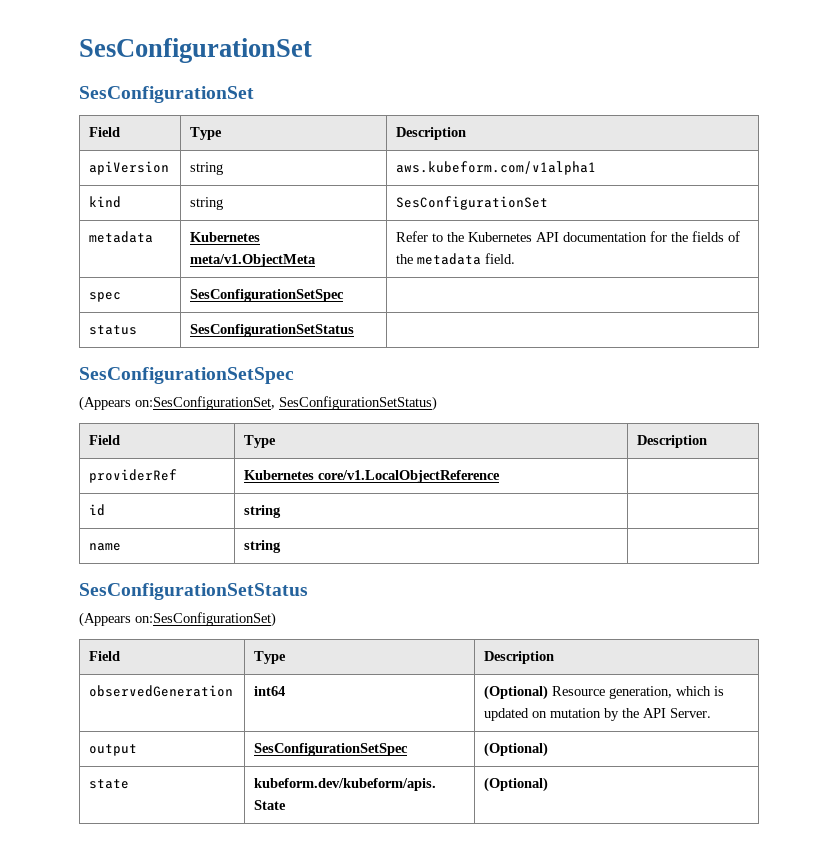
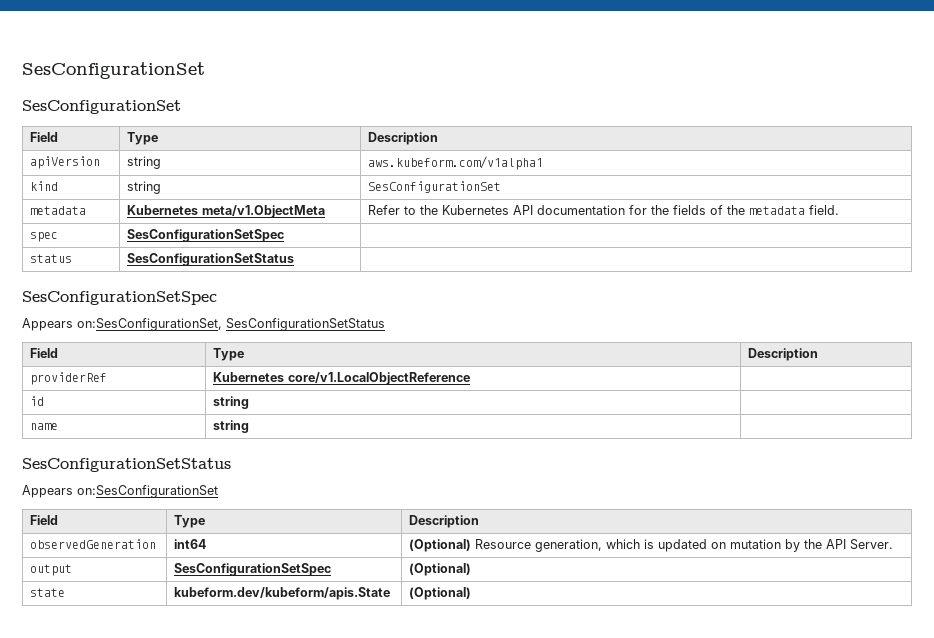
[79,396,437,411] (Appears on:SesConfigurationSet, SesConfigurationSetStatus) -> [22,318,385,331] Appears on:SesConfigurationSet, SesConfigurationSetStatus
[79,612,276,627] (Appears on:SesConfigurationSet) -> [22,485,218,498] Appears on:SesConfigurationSet

